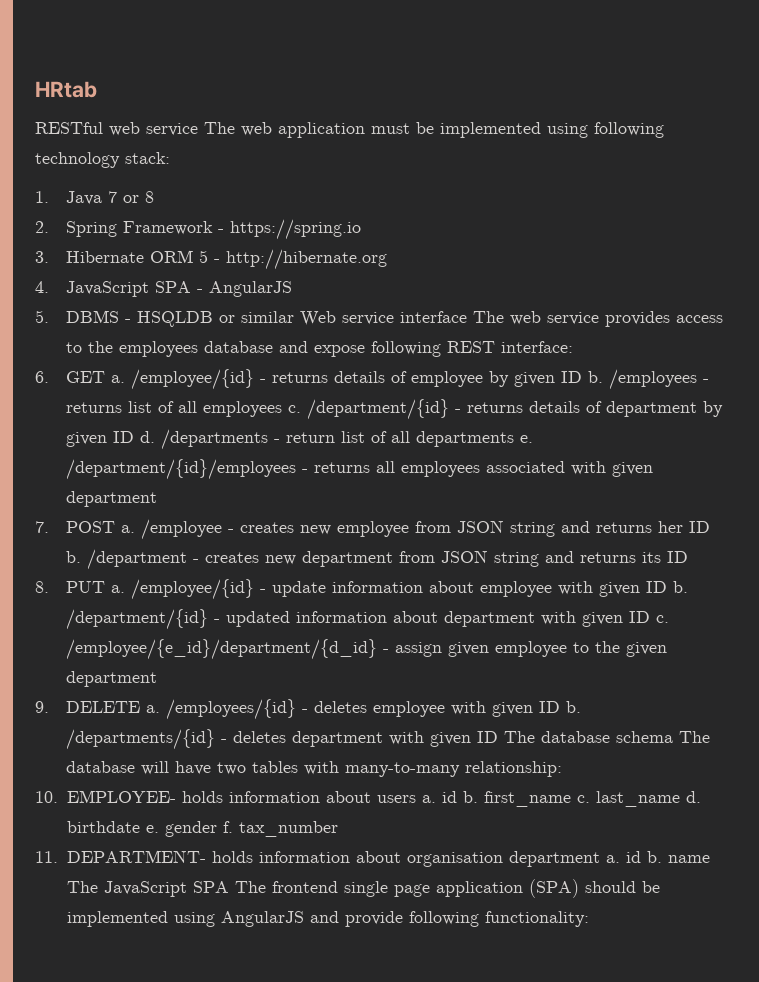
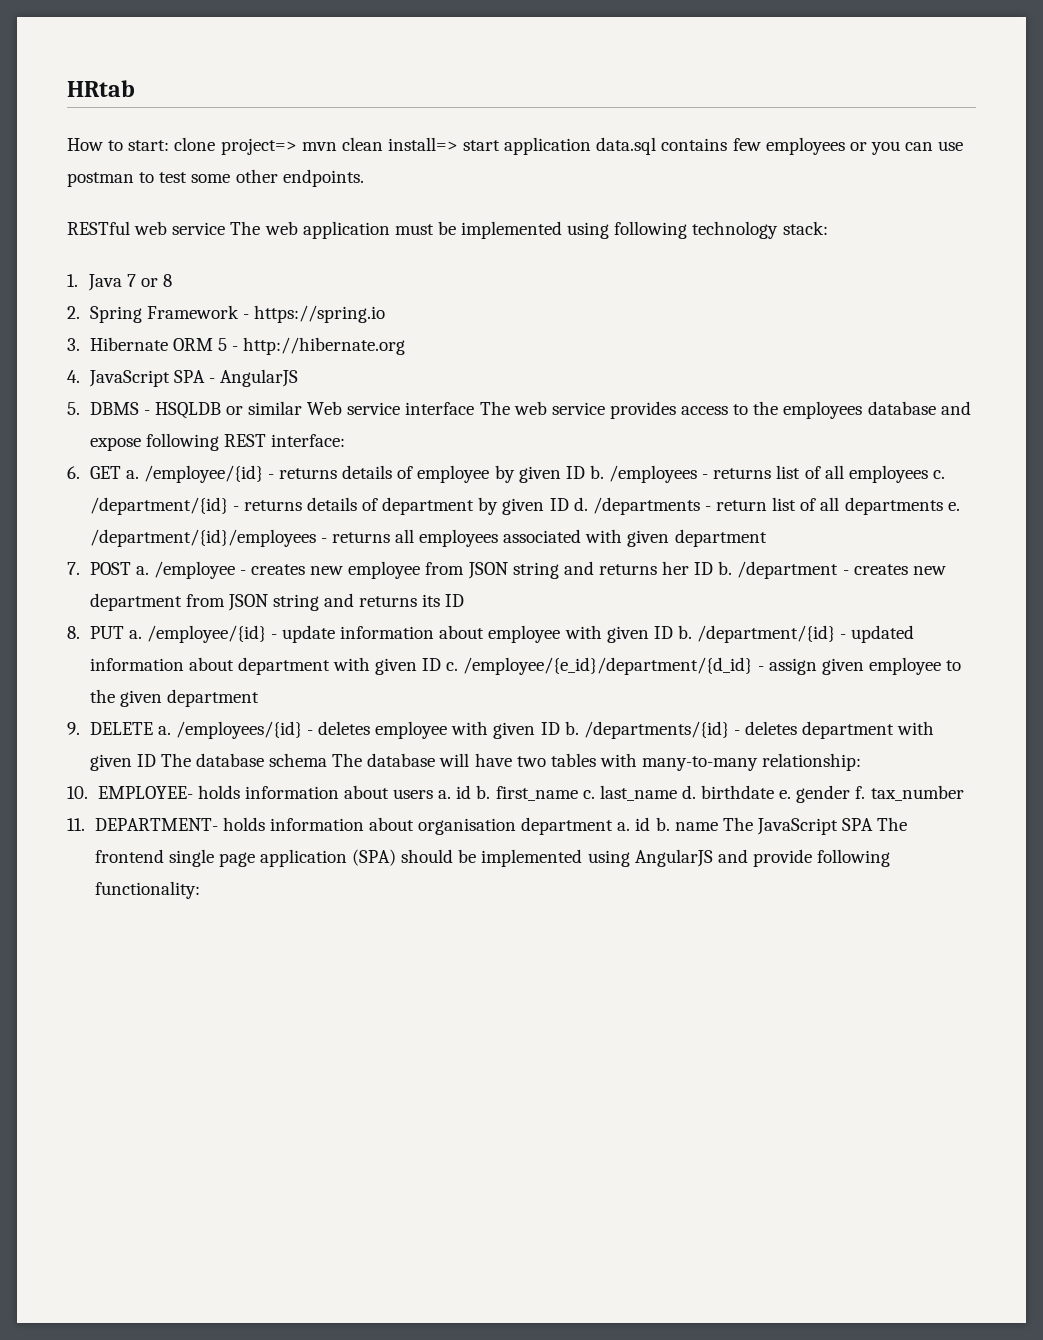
(97, 89) none -> [67,137,964,155] [67,169,364,187] // How to start: clone project=> mvn clean install=> start application data.sql contains few employees or you can use postman to test some other endpoints.

